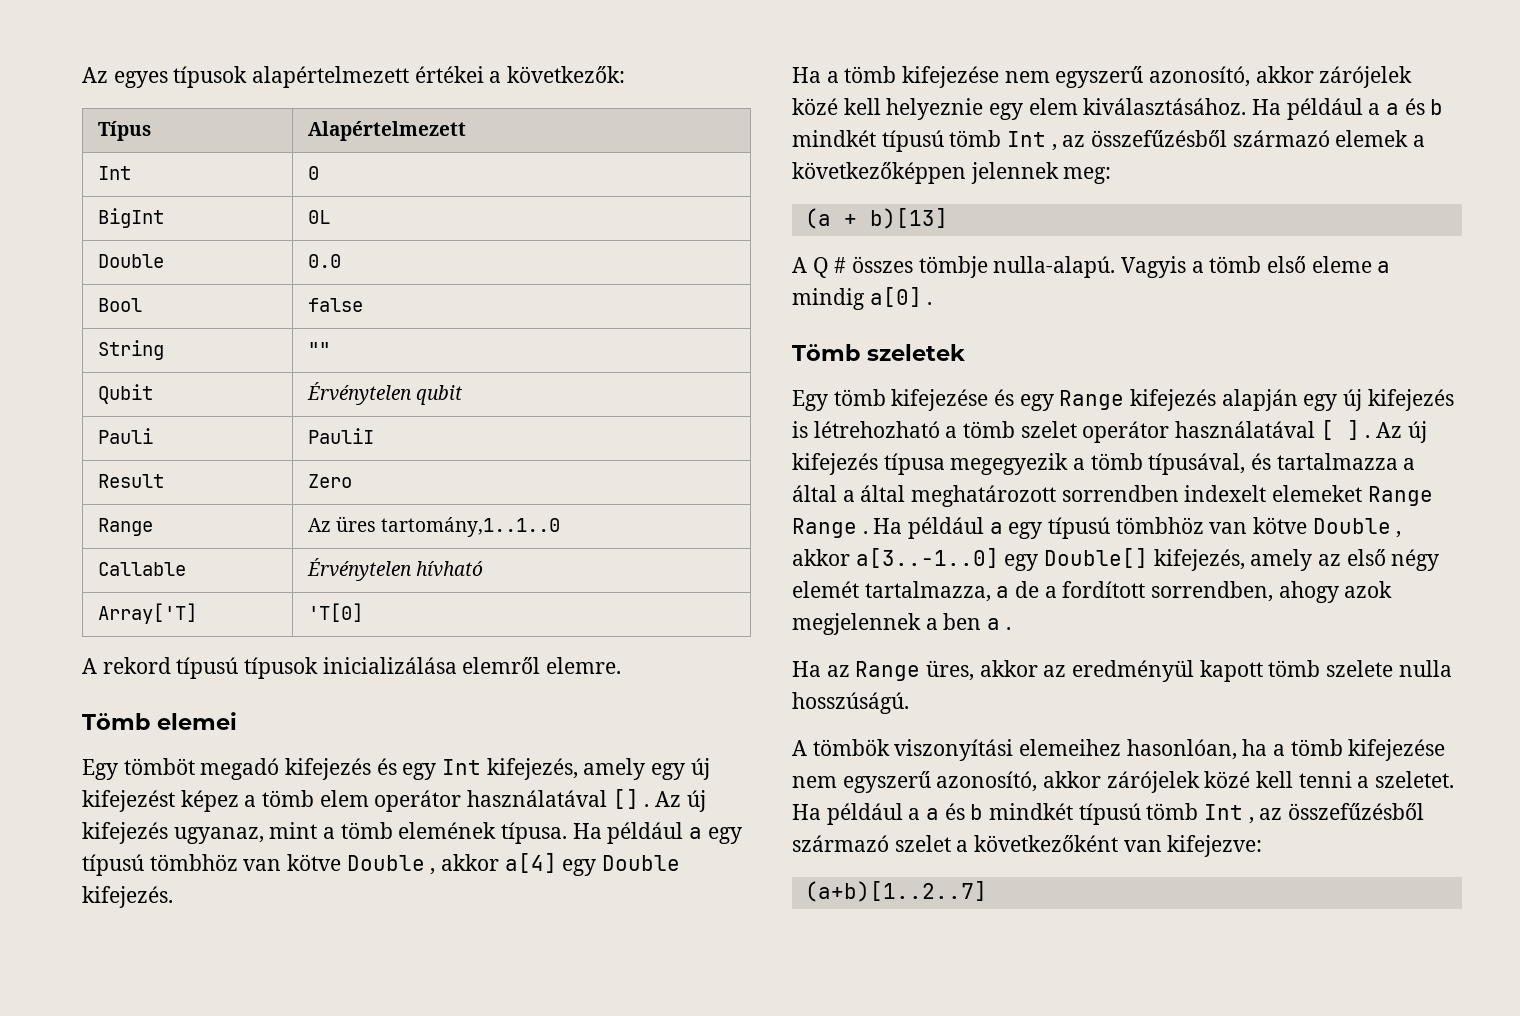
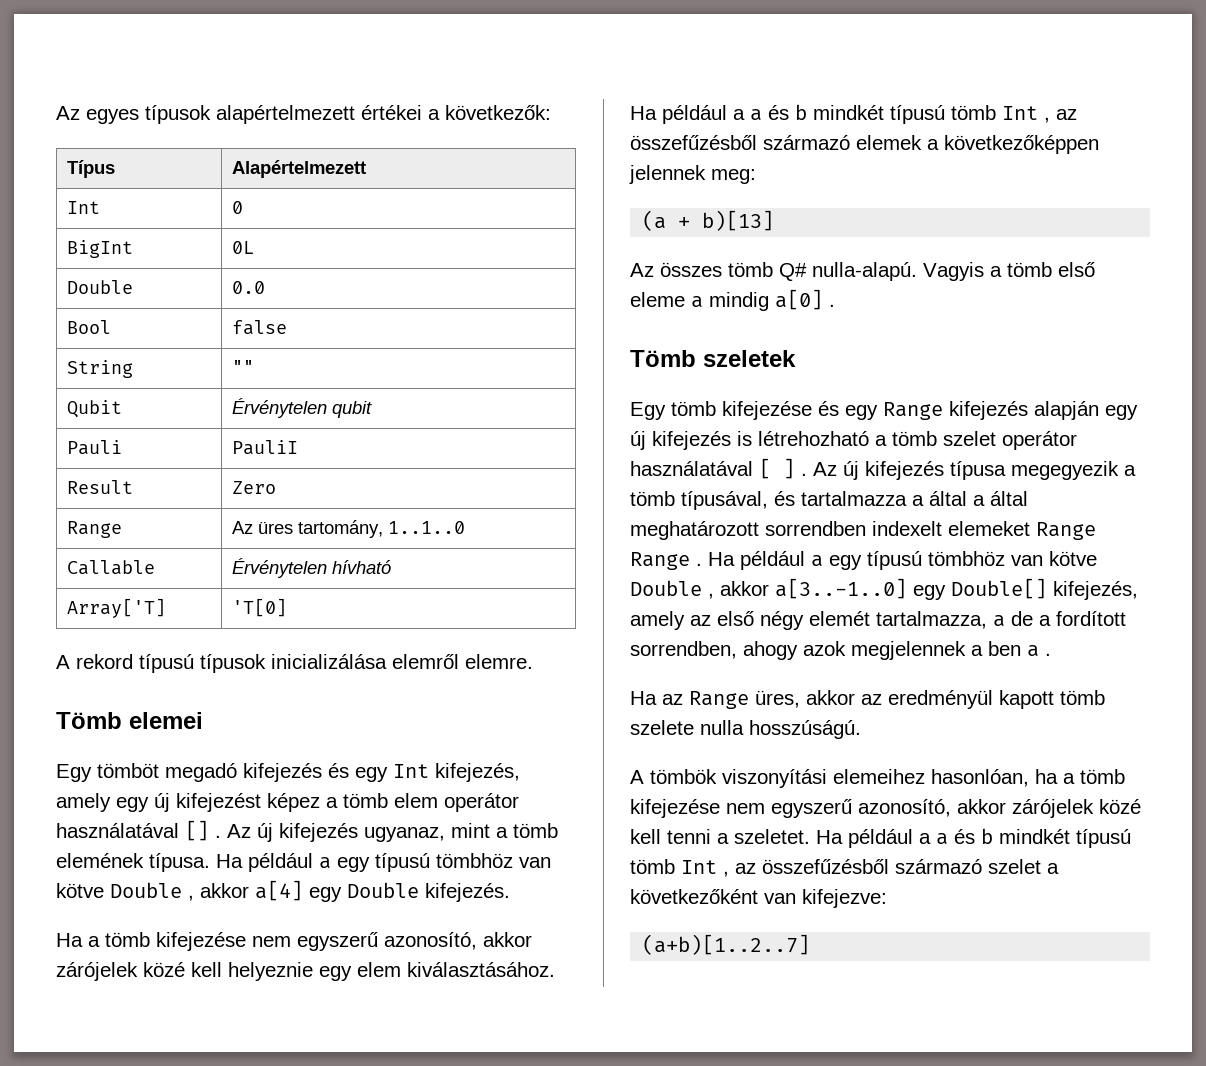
[381,517,561,537] tartomány,1..1..0 -> [298,520,466,538] tartomány, 1..1..0
[792,256,988,278] A Q # összes tömbje -> [630,262,807,281] Az összes tömb Q#

